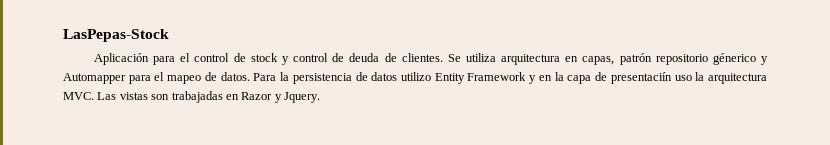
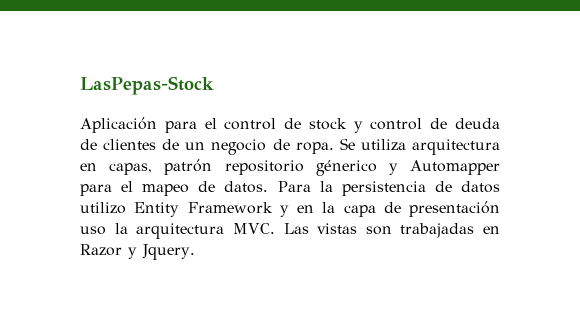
[401,53,443,62] clientes. -> [103,139,334,155] clientes de un negocio de ropa.
[610,72,672,84] presentaciín -> [409,201,500,217] presentación

